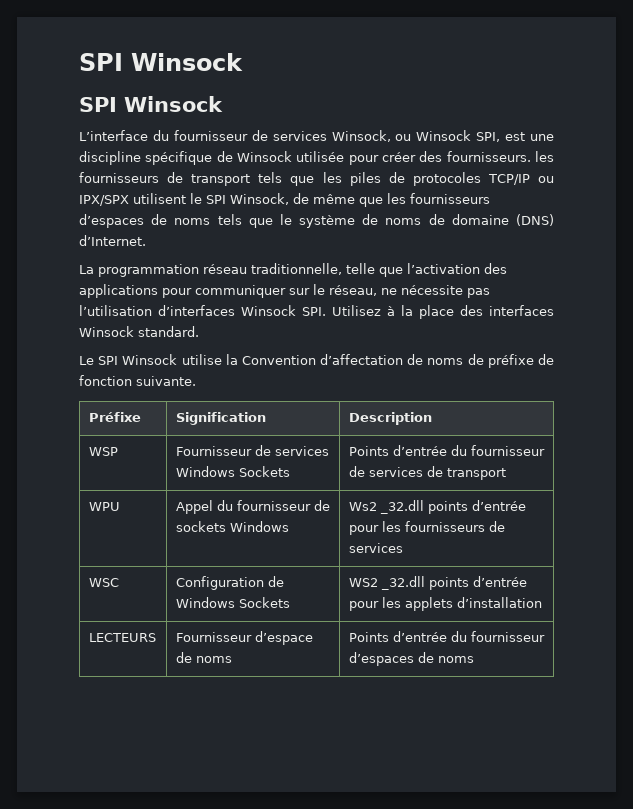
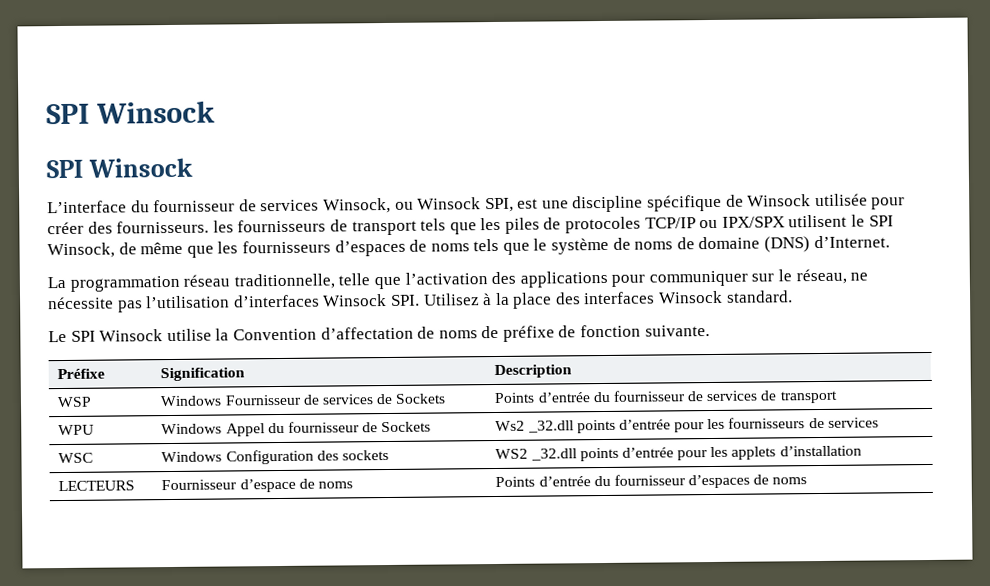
(118, 451) none -> [160,395,223,407] Windows
[175,466,235,477] Windows -> [376,393,394,405] de
(120, 506) none -> [161,423,223,435] Windows
[175,521,289,532] sockets Windows -> [381,421,432,433] Sockets
[175,576,284,590] [175,597,290,608] Configuration de Windows Sockets -> [161,449,389,465] Windows Configuration des sockets

